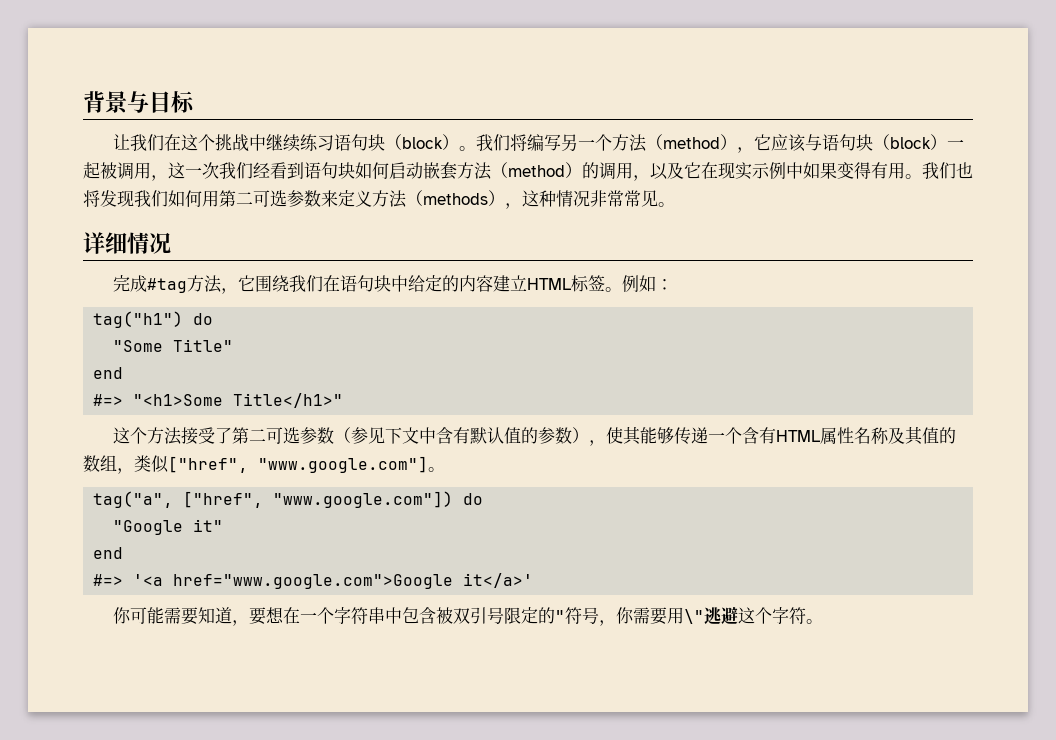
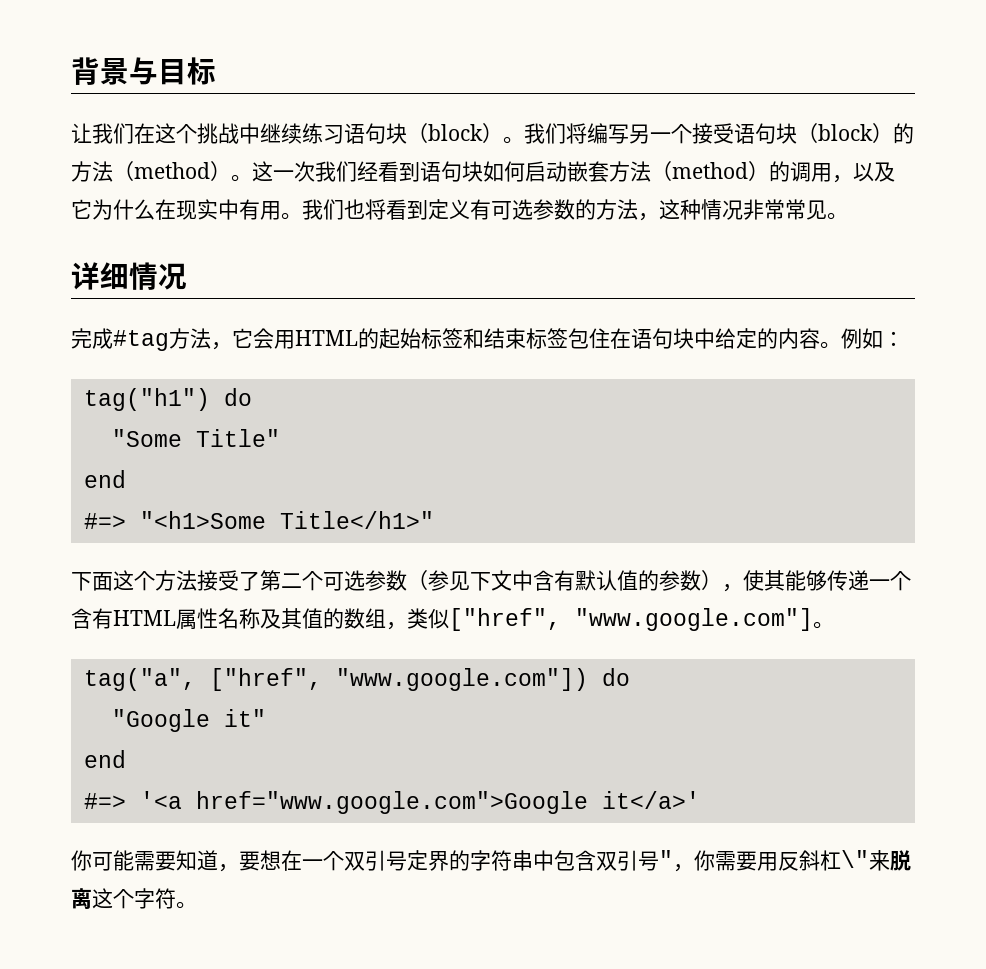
[612,134,965,153] [83,162,168,181] 方法（method），它应该与语句块（block）一起被调用， -> [692,123,914,144] [71,161,252,182] 接受语句块（block）的方法（method）。
[701,162,973,180] [83,190,505,208] 在现实示例中如果变得有用。我们也将发现我们如何用第二可选参数来定义方法（methods） -> [92,199,638,220] 为什么在现实中有用。我们也将看到定义有可选参数的方法
[255,275,324,292] 围绕我们 -> [253,328,610,349] 会用HTML的起始标签和结束标签包住
[493,275,606,292] 建立HTML标签 -> (820, 338) none
(344, 400) none -> [71,572,113,591] 下面
(267, 435) none -> [302,571,323,591] 个
[334,607,739,626] 字符串中包含被双引号限定的"符号，你需要用\"逃避 -> [344,850,911,872] [71,888,92,909] 双引号定界的字符串中包含双引号"，你需要用反斜杠\"来脱离

